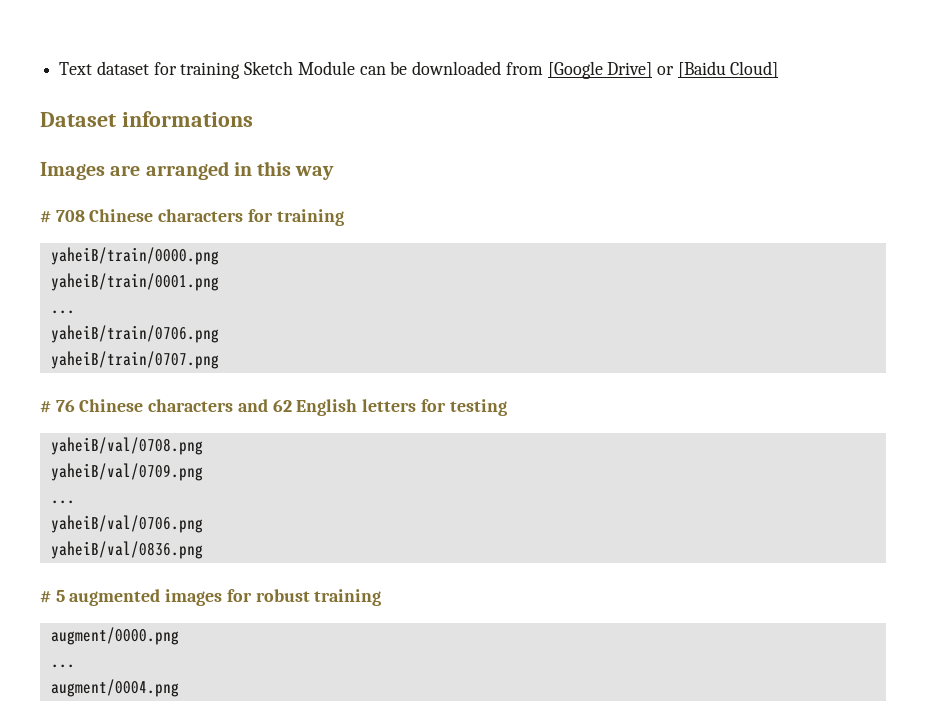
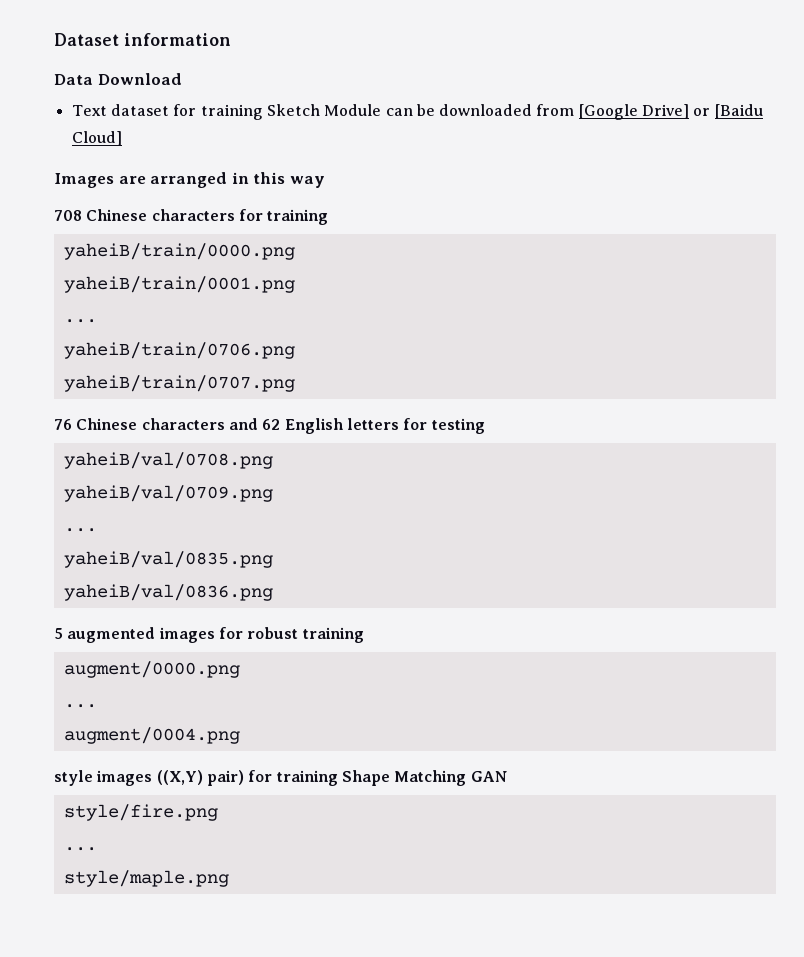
(59, 68) none -> [54,33,231,46] [54,73,182,85] Dataset information // Data Download //
[40,111,253,127] // Dataset informations -> (122, 138) none
[40,211,51,223] # -> (325, 182) none
[40,401,51,413] # -> (295, 383) none
[50,515,203,533] yaheiB/val/0706.png -> [63,551,273,568] yaheiB/val/0835.png
[40,591,51,603] # -> (273, 592) none
(179, 688) none -> [54,770,507,786] [63,804,218,821] [63,847,97,851] [63,870,229,887] // style images ((X,Y) pair) for training Shape Matching GAN // style/fire.png // ... // style/maple.png

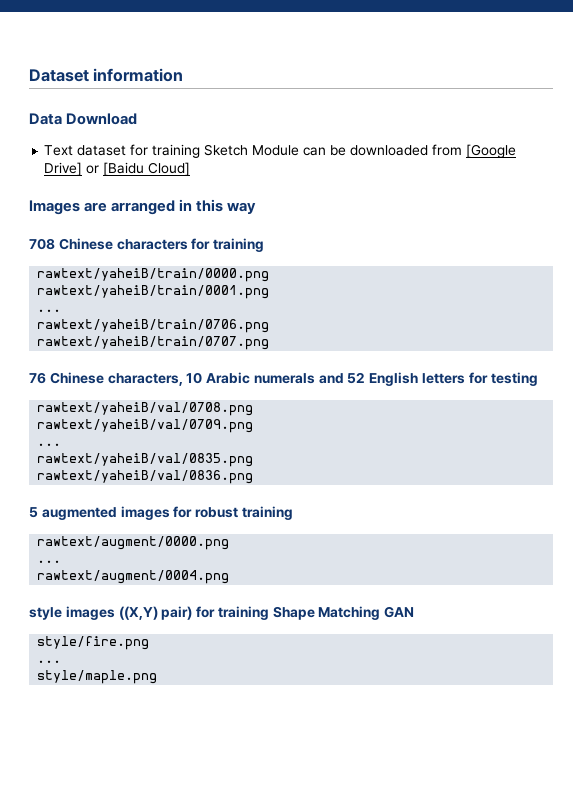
[63,243,295,260] [63,276,295,293] [63,319,97,323] [63,342,295,359] [63,375,295,392] yaheiB/train/0000.png // yaheiB/train/0001.png // ... // yaheiB/train/0706.png // yaheiB/train/0707.png -> [37,268,270,282] [37,285,270,299] [37,309,62,312] [37,319,270,333] [37,336,270,350] rawtext/yaheiB/train/0000.png // rawtext/yaheiB/train/0001.png // ... // rawtext/yaheiB/train/0706.png // rawtext/yaheiB/train/0707.png
[141,418,281,430] characters and 62 -> [107,372,366,386] characters, 10 Arabic numerals and 52
[63,452,273,469] [63,485,273,502] [63,528,97,532] [63,551,273,568] [63,584,273,601] yaheiB/val/0708.png // yaheiB/val/0709.png // ... // yaheiB/val/0835.png // yaheiB/val/0836.png -> [37,402,254,416] [37,419,254,433] [37,443,62,446] [37,453,254,467] [37,470,254,484] rawtext/yaheiB/val/0708.png // rawtext/yaheiB/val/0709.png // ... // rawtext/yaheiB/val/0835.png // rawtext/yaheiB/val/0836.png
[63,661,240,678] [63,704,97,708] [63,727,240,744] augment/0000.png // ... // augment/0004.png -> [37,536,230,550] [37,560,62,563] [37,570,230,584] rawtext/augment/0000.png // ... // rawtext/augment/0004.png

